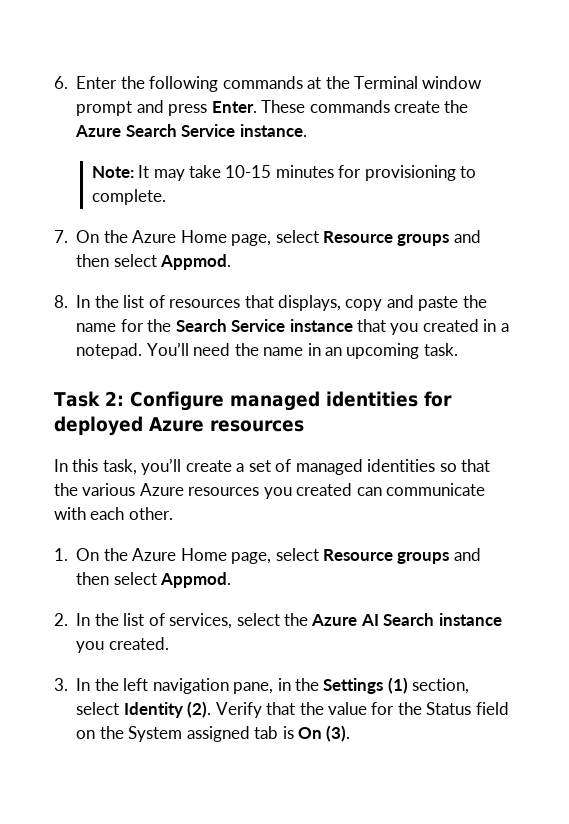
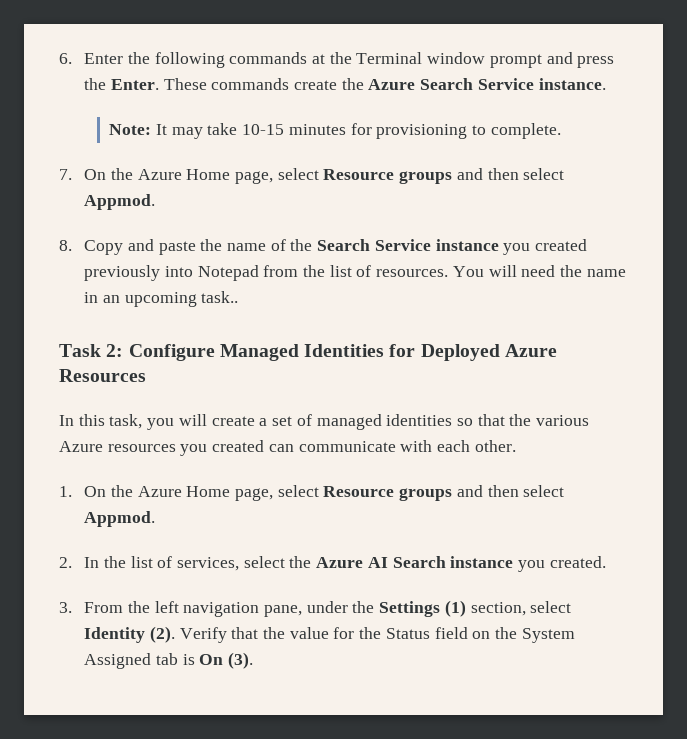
(208, 110) none -> [84,78,107,90] the
[76,295,383,311] In the list of resources that displays, copy -> [84,240,124,255] Copy
[120,319,144,332] for -> [270,239,286,251] of
[356,319,509,335] [76,342,189,359] that you created in a notepad. You’ll -> [503,239,588,255] [84,265,517,281] you created previously into Notepad from the list of resources. You will
[423,343,458,356] task. -> [201,291,239,303] task..
[229,391,452,411] [54,416,304,436] managed identities for deployed Azure resources -> [219,344,557,361] [59,369,146,382] Managed Identities for Deployed Azure Resources
[141,458,182,475] you’ll -> [147,414,207,430] you will
[76,678,91,691] In -> [84,602,124,613] From
[277,678,291,691] in -> [306,601,348,613] under
[186,726,250,742] assigned -> [84,653,152,669] Assigned

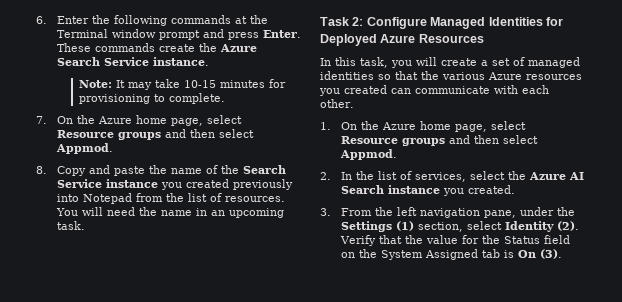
[84,78,107,90] the -> (260, 36) none
[186,169,231,180] Home -> [136,115,168,124] home
[201,291,239,303] task.. -> [57,221,86,230] task.
[186,486,231,497] Home -> [420,121,452,130] home

